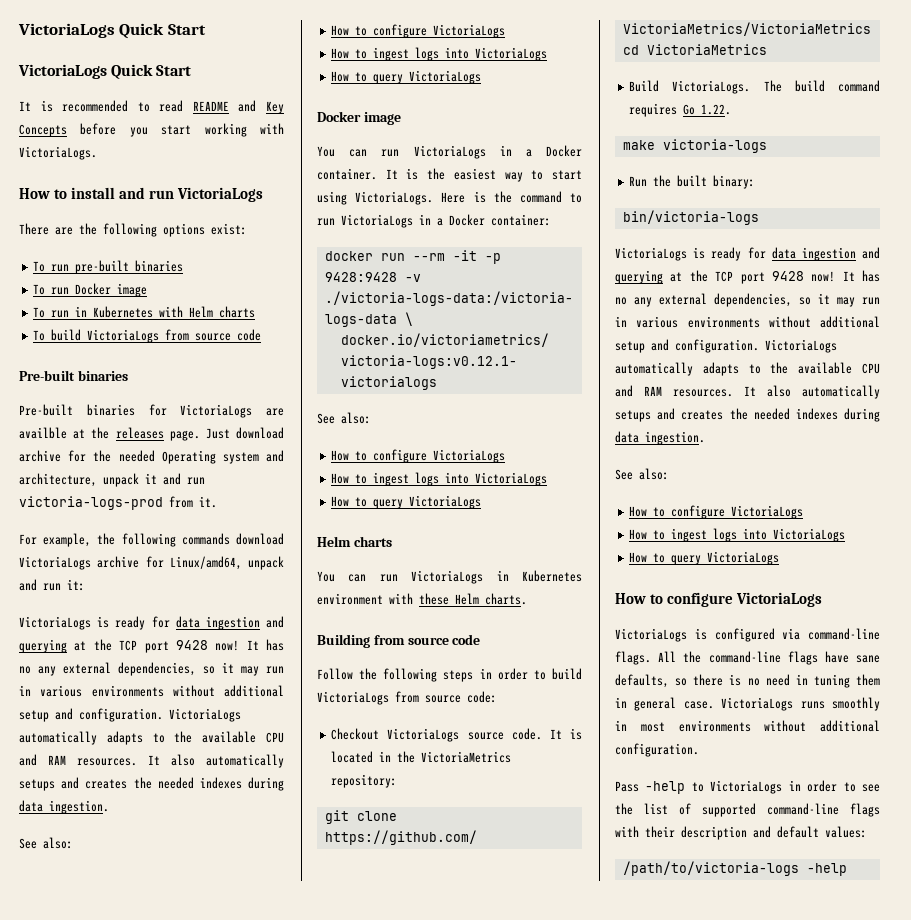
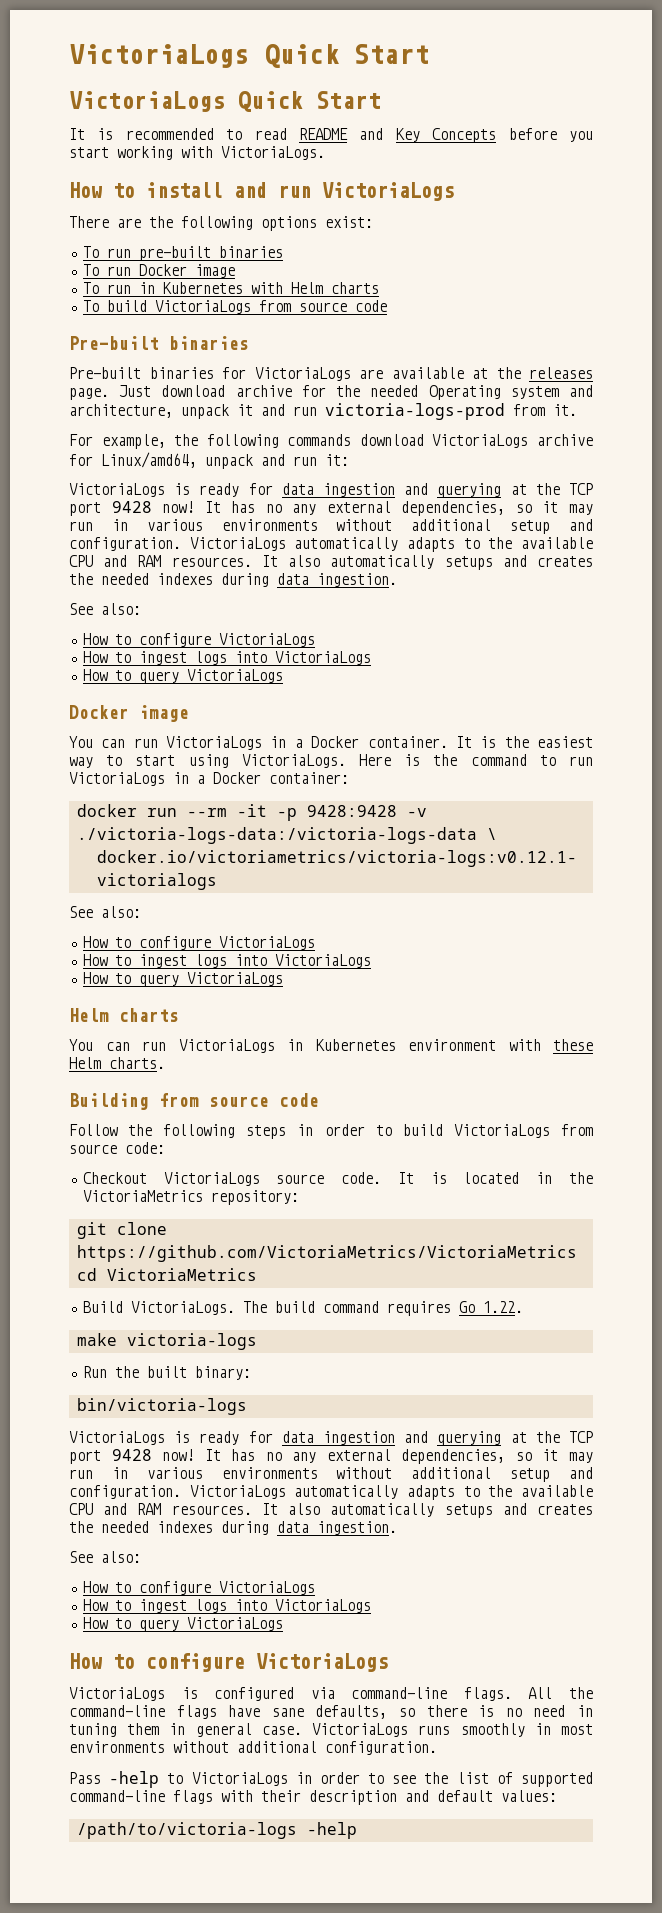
[19,427,67,439] availble -> [391,367,464,379] available

